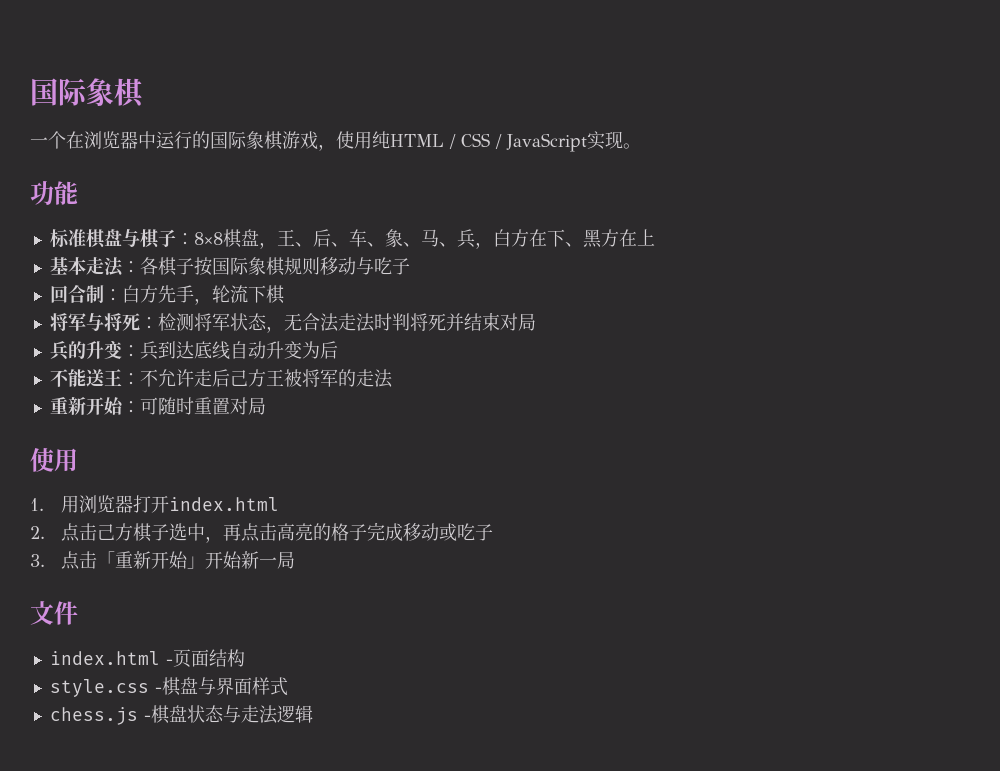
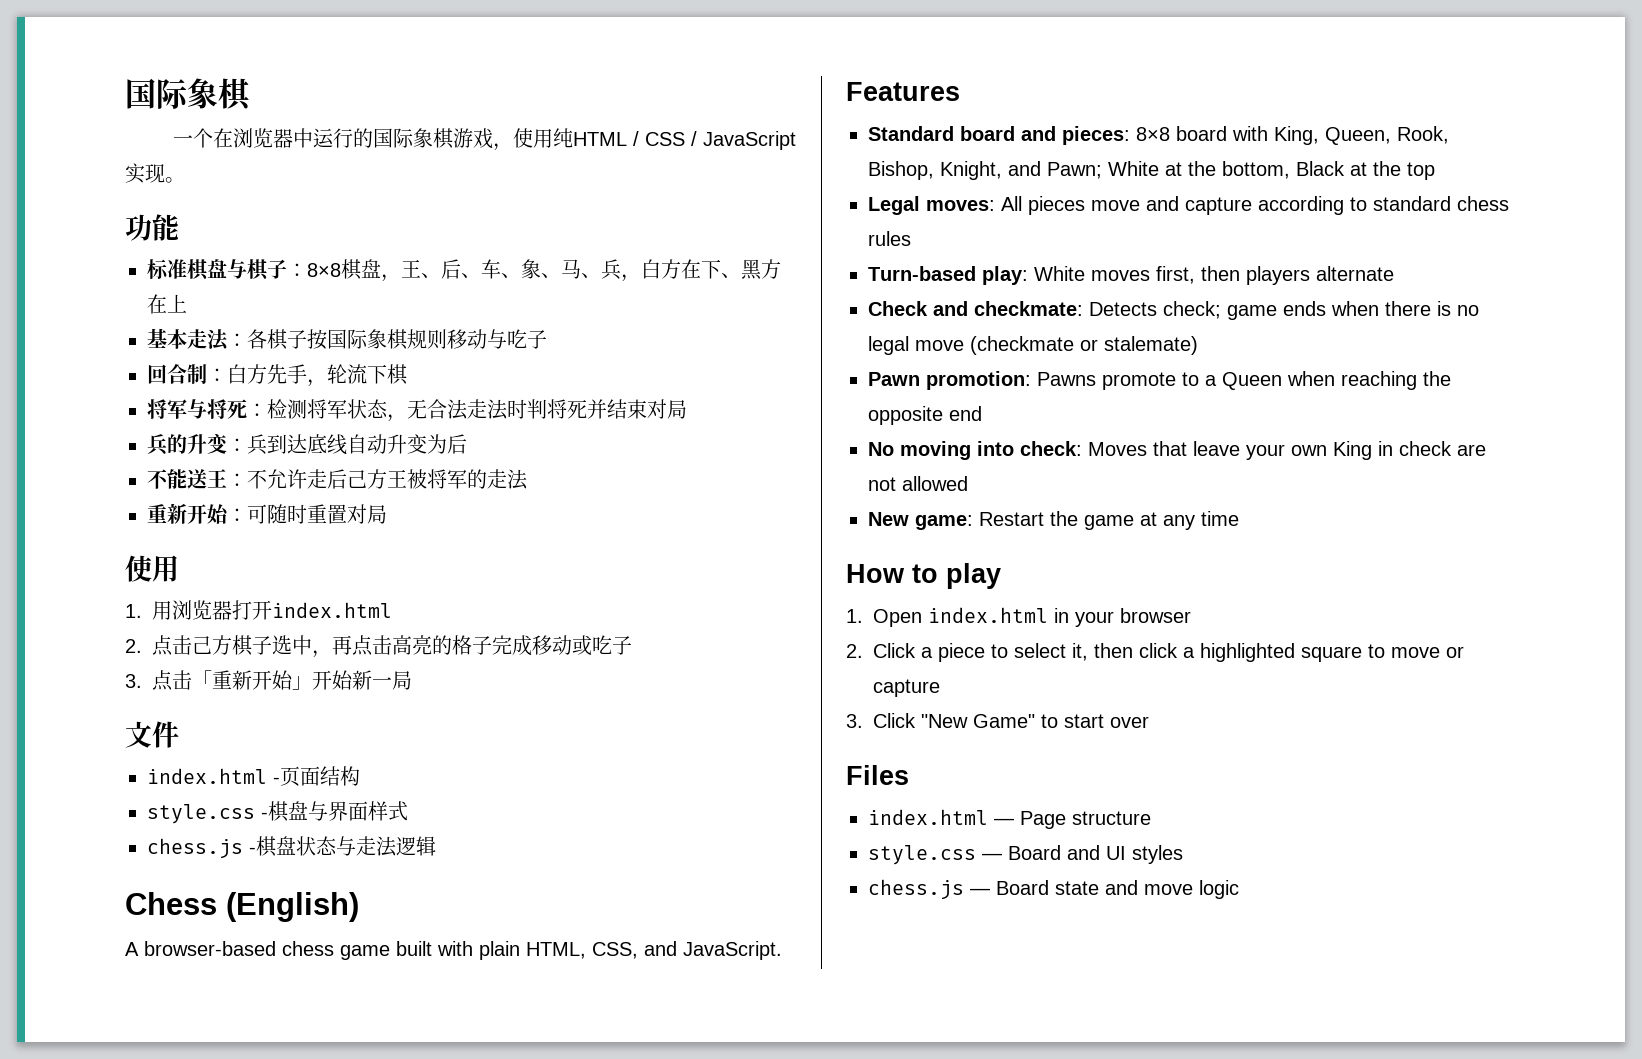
(313, 714) none -> [125,892,359,922] [125,941,782,960] [846,82,960,101] [868,126,1449,145] [868,161,1435,180] [868,196,1509,215] [868,231,911,246] [868,266,1394,285] [868,301,1479,320] [868,336,1198,355] [868,371,1451,390] [868,406,982,425] [868,441,1486,460] [868,476,968,491] [868,511,1239,530] [846,563,1001,589] [846,607,1191,627] [846,643,1464,662] [873,679,940,697] [846,713,1149,728] [846,765,909,785] [868,809,1151,829] [868,845,1183,865] [868,879,1239,900] // Chess (English) // A browser-based chess game built with plain HTML, CSS, and JavaScript. // Features // Standard board and pieces: 8×8 board with King, Queen, Rook, Bishop, Knight, and Pawn; White at the bottom, Black at the top // Legal moves: All pieces move and capture according to standard chess rules // Turn-based play: White moves first, then players alternate // Check and checkmate: Detects check; game ends when there is no legal move (checkmate or stalemate) // Pawn promotion: Pawns promote to a Queen when reaching the opposite end // No moving into check: Moves that leave your own King in check are not allowed // New game: Restart the game at any time // How to play // 1. Open index.html in your browser // 2. Click a piece to select it, then click a highlighted square to move or capture // 3. Click "New Game" to start over // Files // index.html — Page structure // style.css — Board and UI styles // chess.js — Board state and move logic

